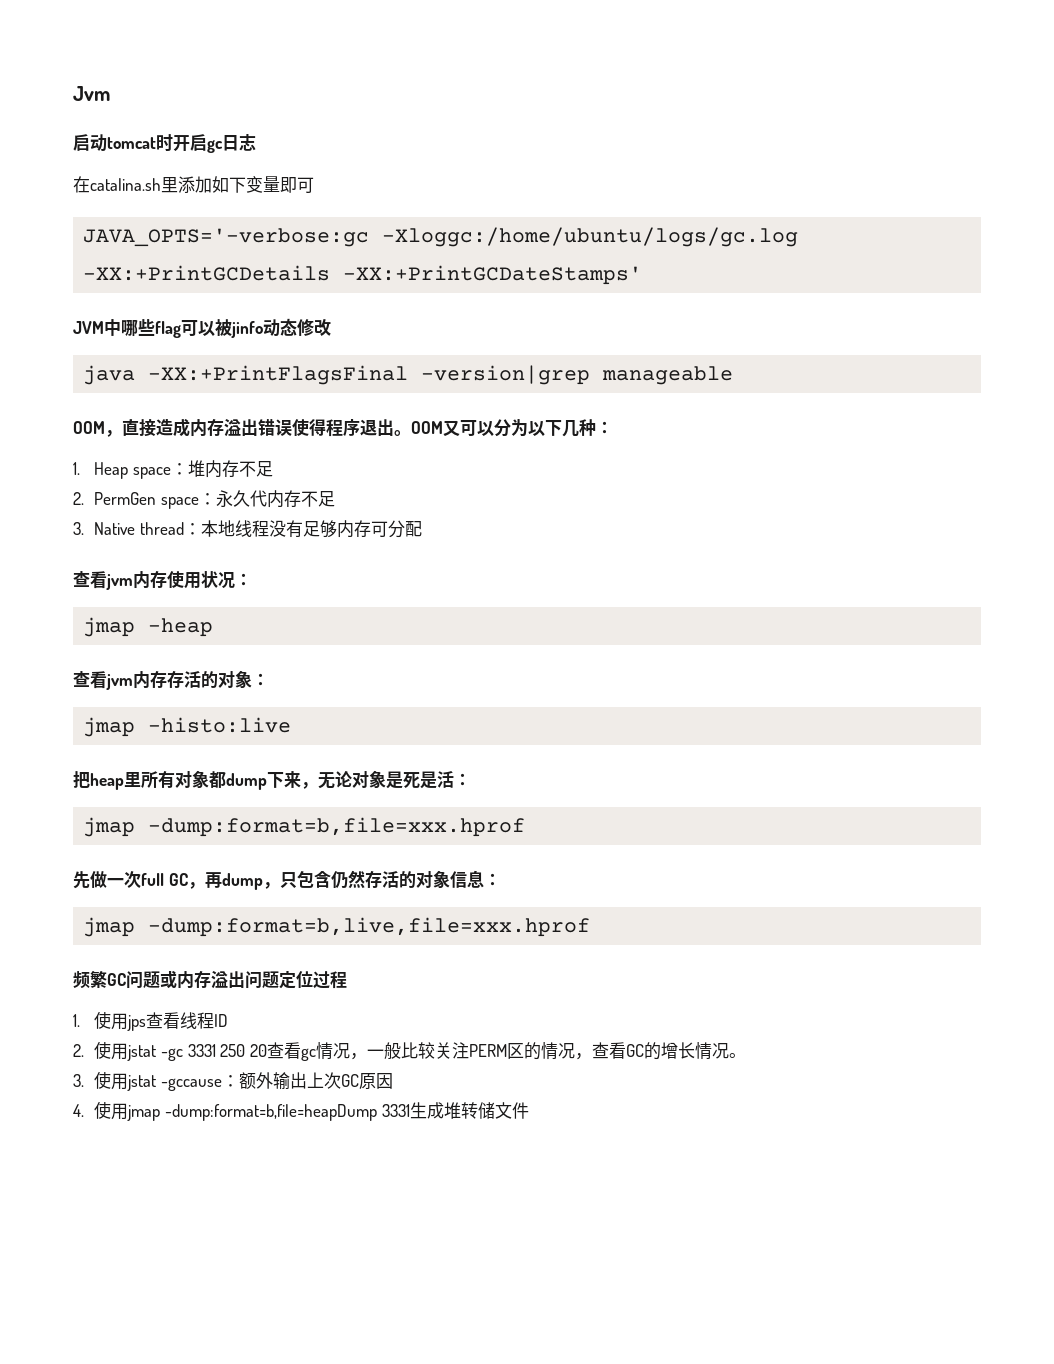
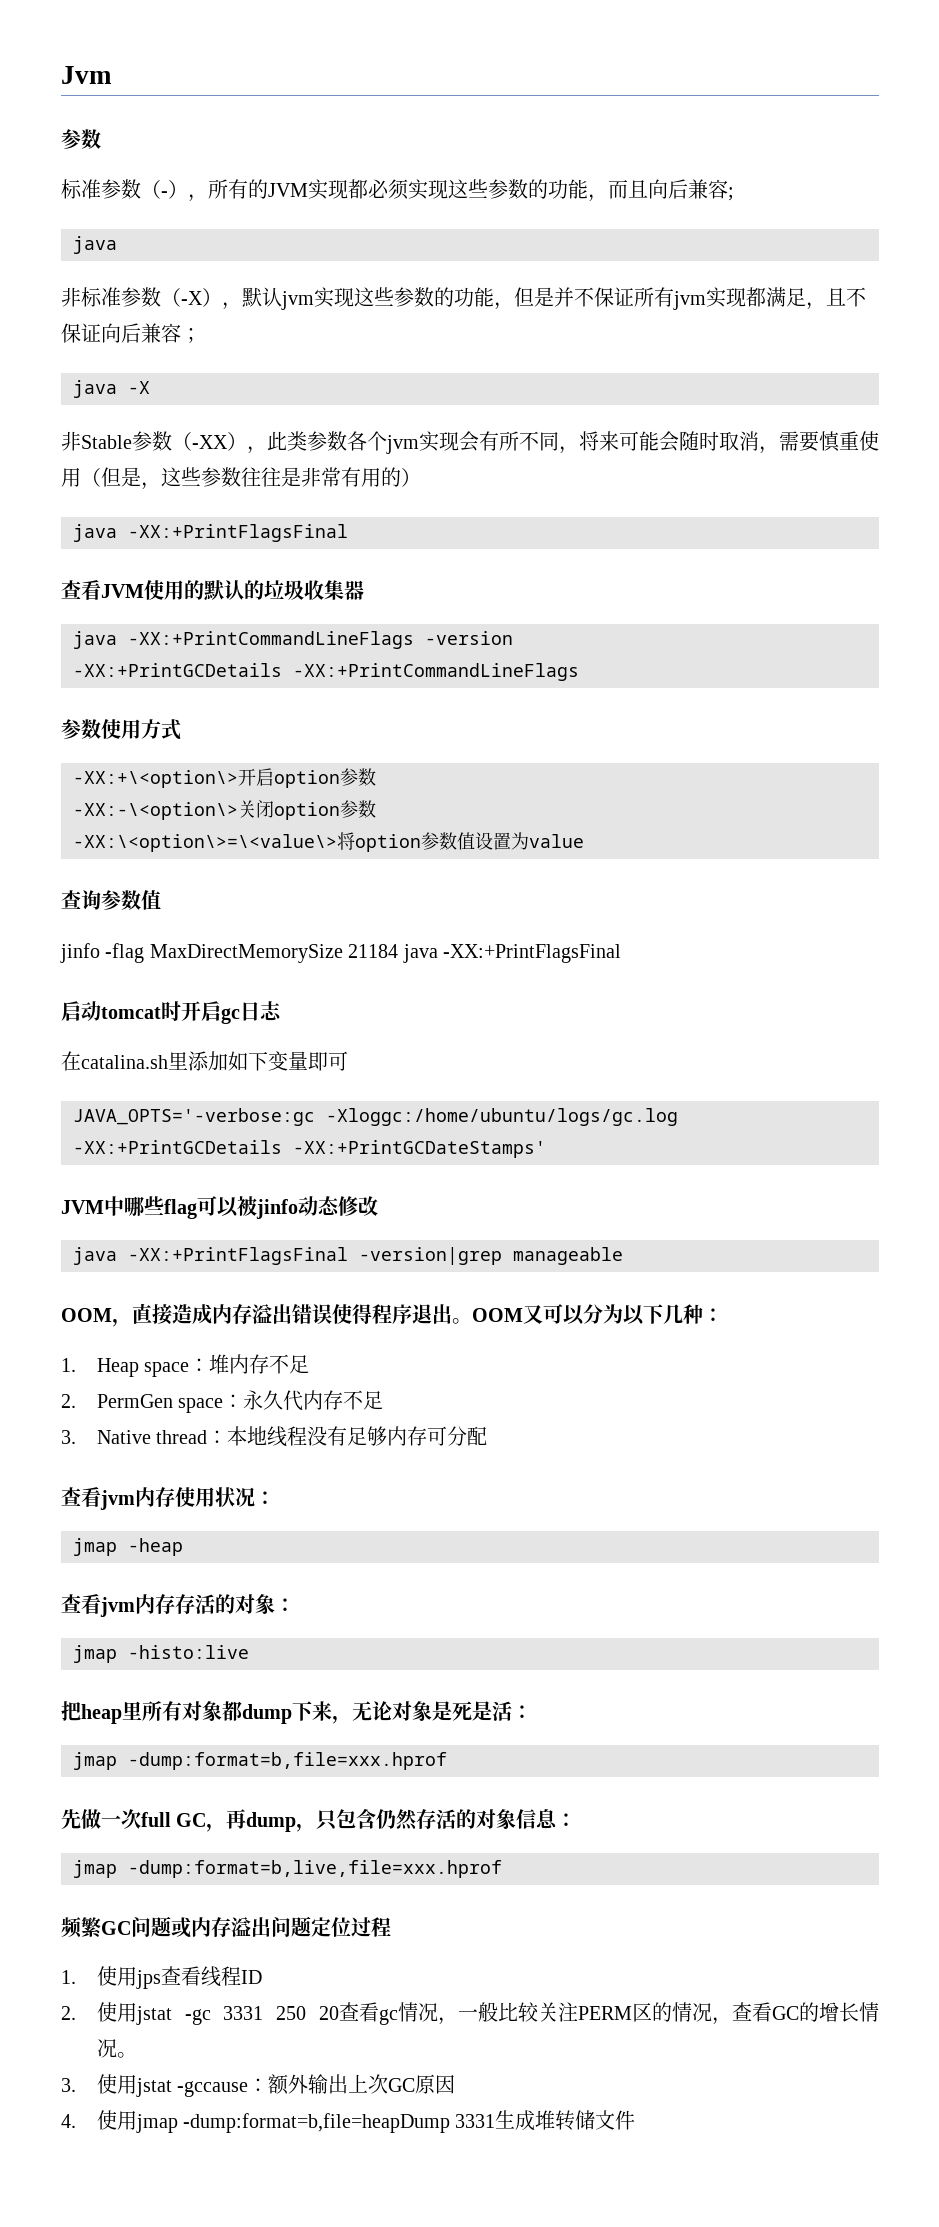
(110, 93) none -> [61,129,101,149] [61,179,734,202] [73,236,117,254] [61,287,866,310] [61,323,201,343] [73,380,150,398] [61,431,879,454] [61,467,421,490] [73,524,348,542] [61,580,364,601] [73,631,513,649] [73,663,579,681] [61,719,181,740] [73,768,376,788] [73,800,376,820] [73,832,584,852] [61,890,161,910] [60,943,621,963] // 参数 // 标准参数（-），所有的JVM实现都必须实现这些参数的功能，而且向后兼容; // java // 非标准参数（-X），默认jvm实现这些参数的功能，但是并不保证所有jvm实现都满足，且不保证向后兼容； // java -X // 非Stable参数（-XX），此类参数各个jvm实现会有所不同，将来可能会随时取消，需要慎重使用（但是，这些参数往往是非常有用的） // java -XX:+PrintFlagsFinal // 查看JVM使用的默认的垃圾收集器 // java -XX:+PrintCommandLineFlags -version // -XX:+PrintGCDetails -XX:+PrintCommandLineFlags // 参数使用方式 // -XX:+\<option\>开启option参数 // -XX:-\<option\>关闭option参数 // -XX:\<option\>=\<value\>将option参数值设置为value // 查询参数值 // jinfo -flag MaxDirectMemorySize 21184 java -XX:+PrintFlagsFinal

